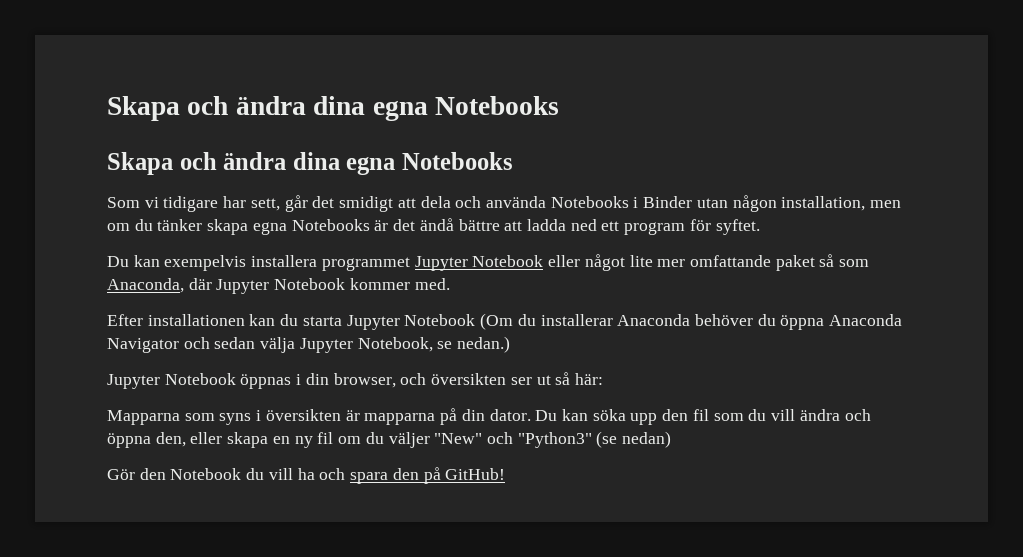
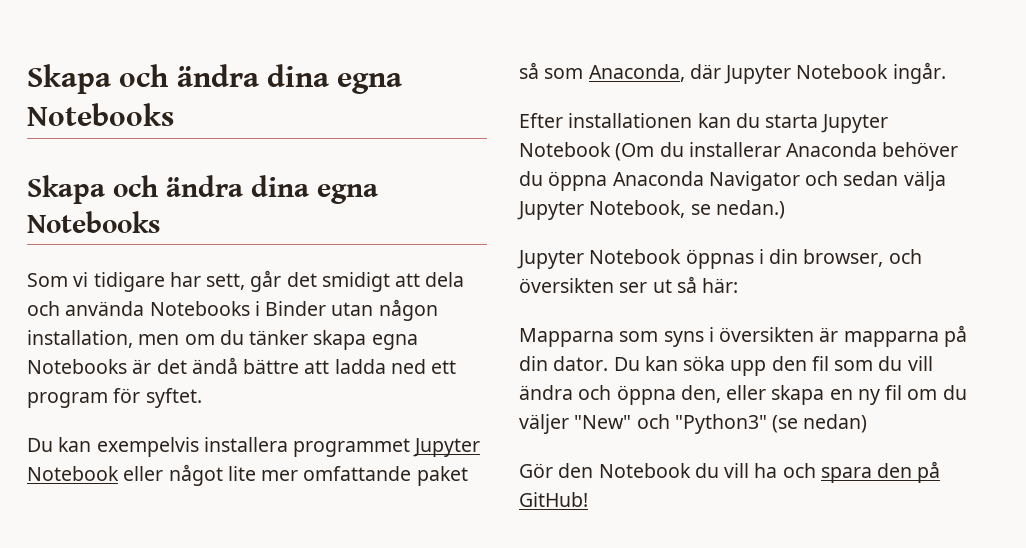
[349,278,450,290] kommer med. -> [892,62,946,84] ingår.

